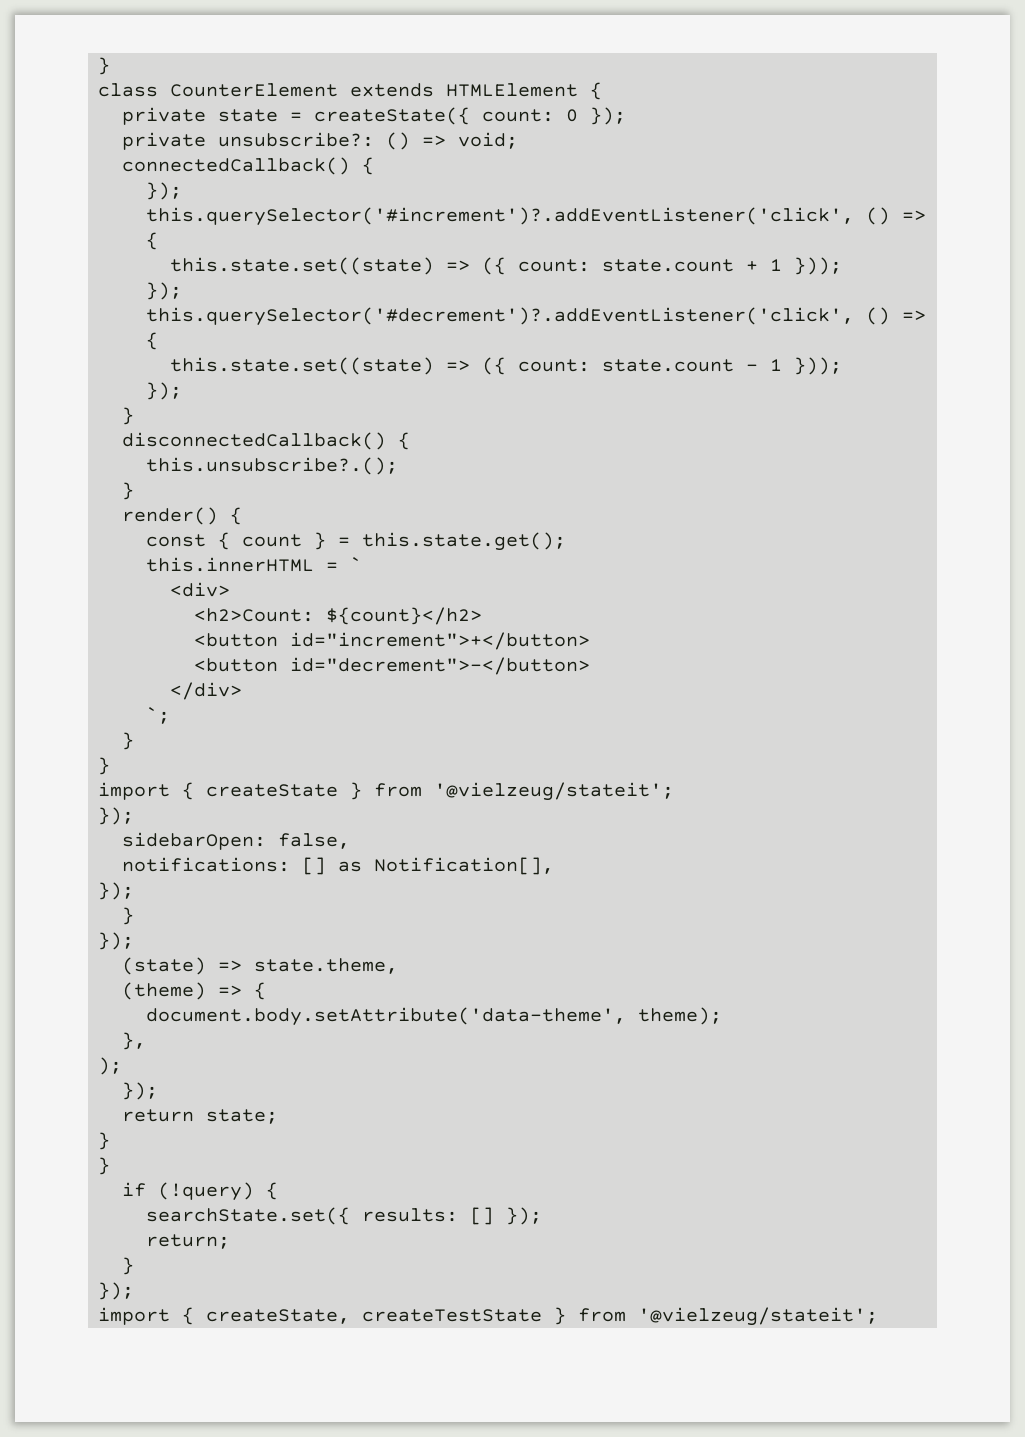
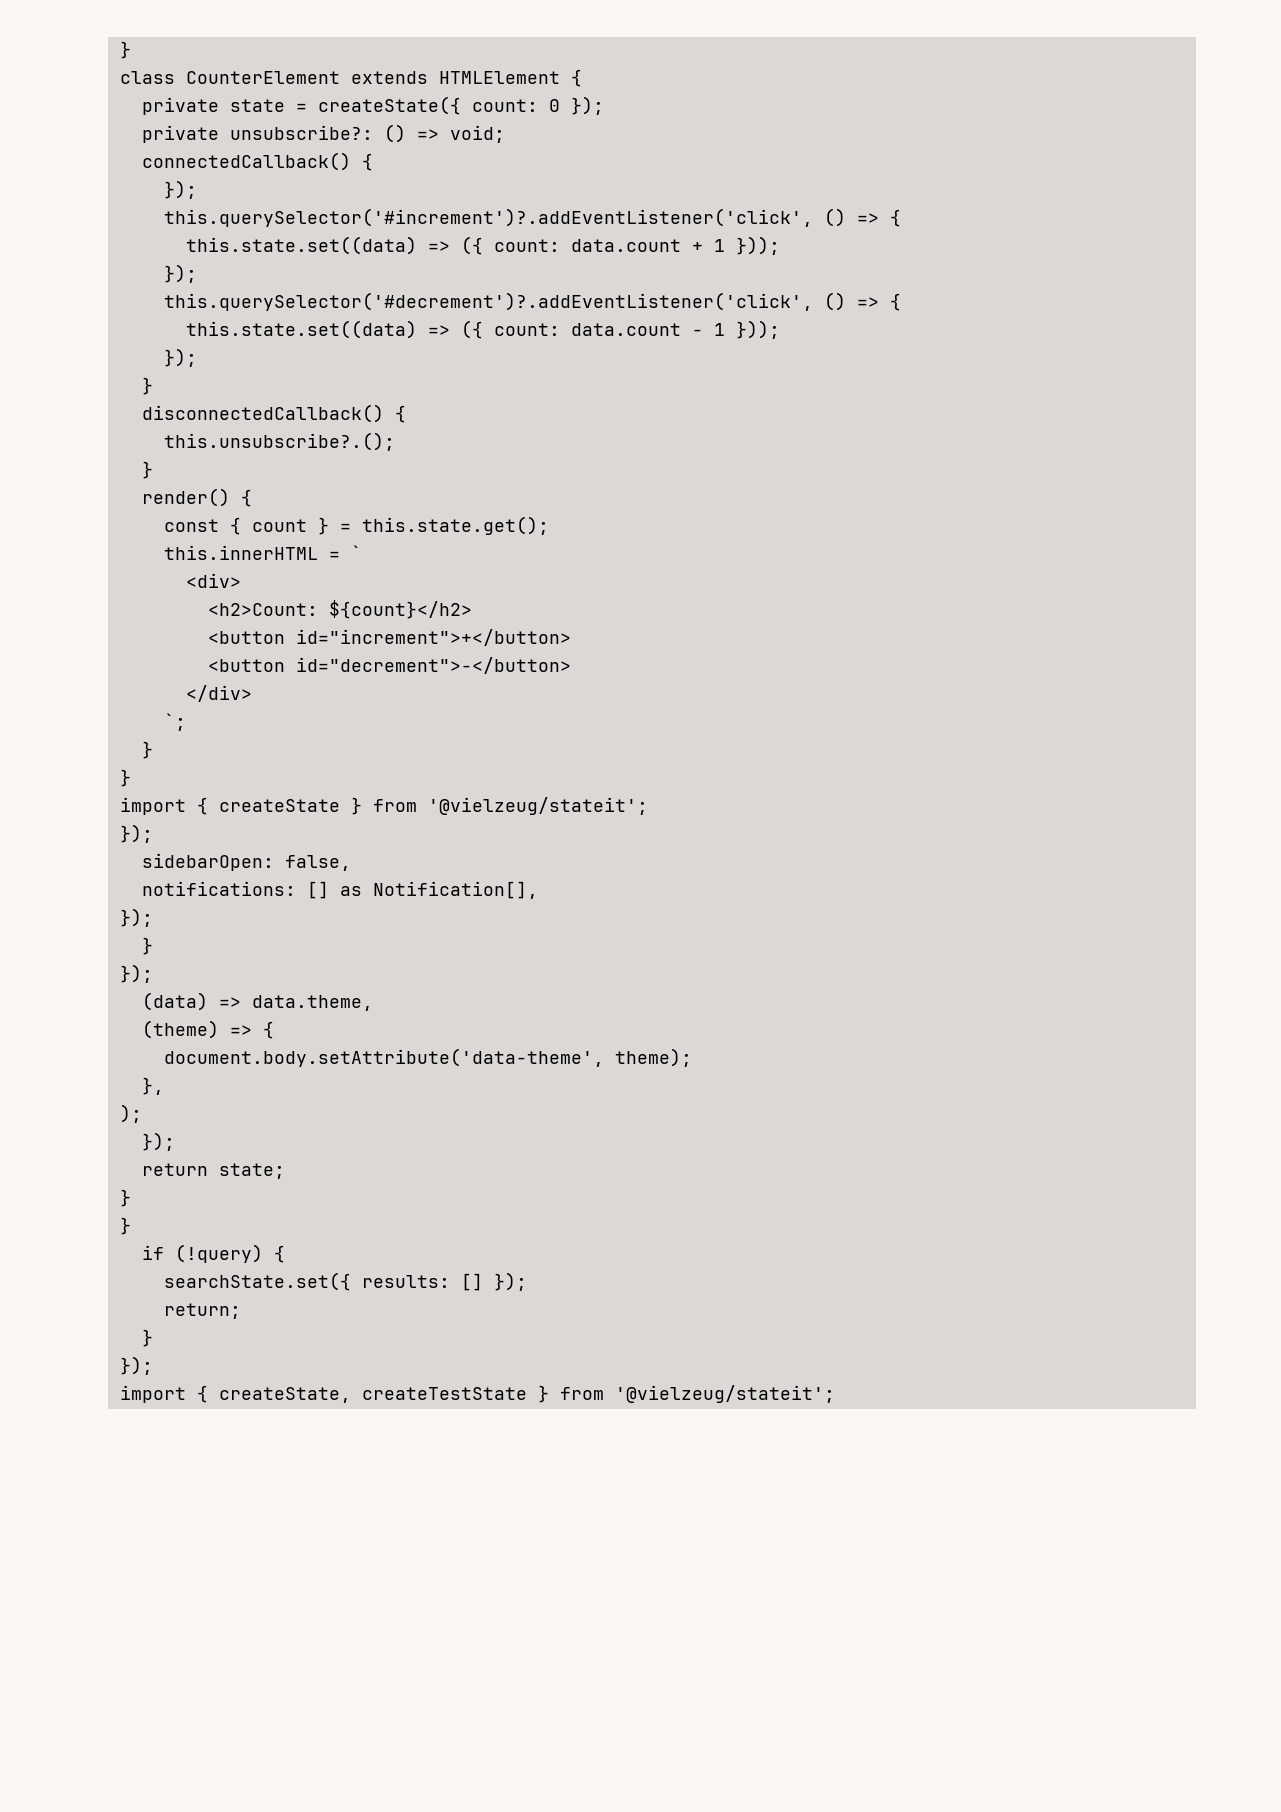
[169,257,734,275] this.state.set((state) => ({ count: state.count -> [186,236,681,255] this.state.set((data) => ({ count: data.count
[169,357,734,375] this.state.set((state) => ({ count: state.count -> [186,320,681,339] this.state.set((data) => ({ count: data.count
[121,957,398,975] (state) => state.theme, -> [142,992,373,1011] (data) => data.theme,

